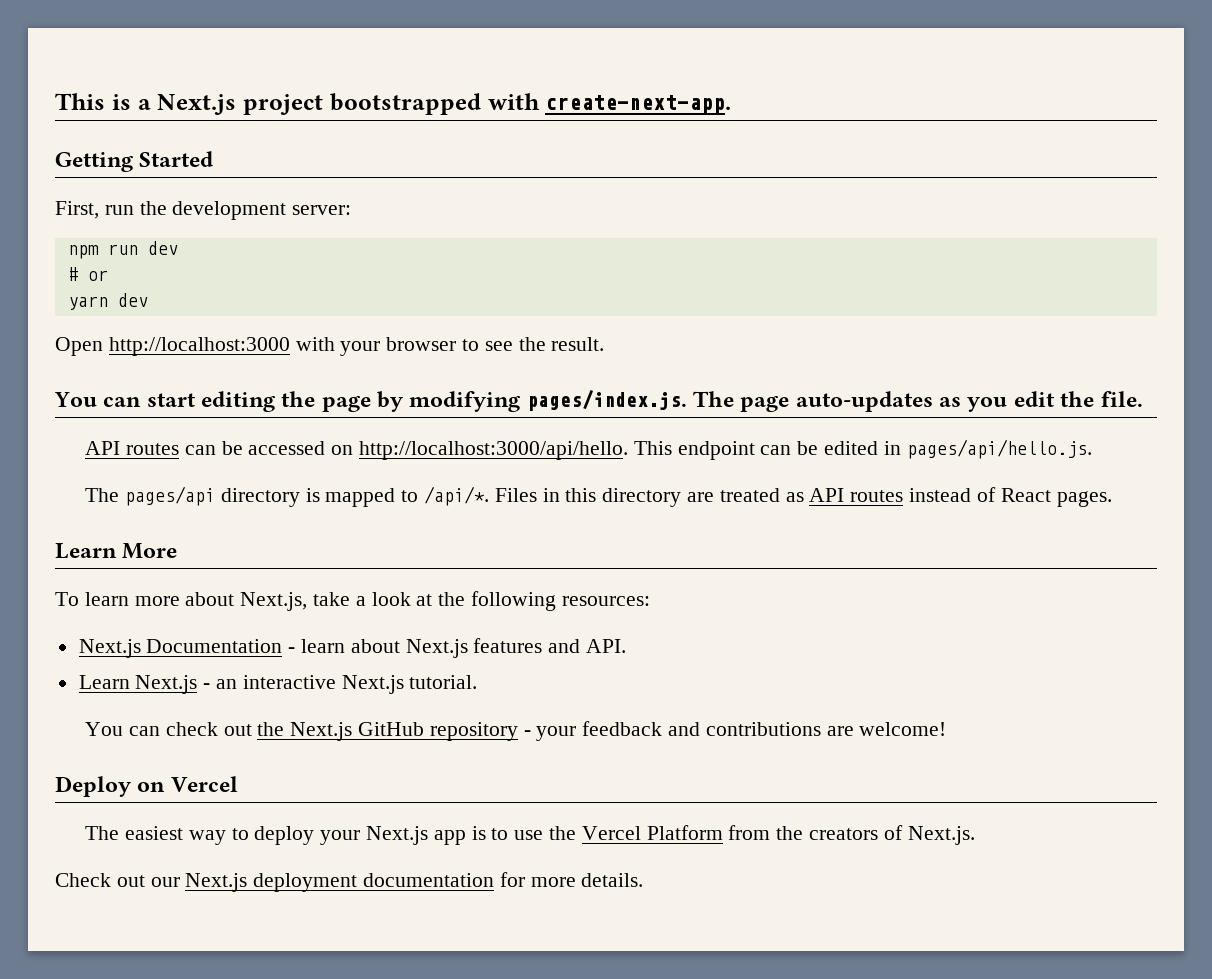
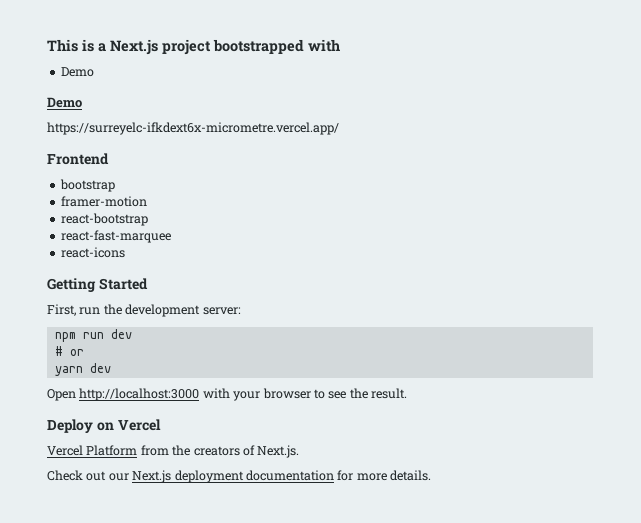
[545,95,732,114] create-next-app. -> [60,67,94,77] [47,97,82,108] [47,122,339,135] [47,153,109,165] [59,179,115,192] [60,196,147,207] [60,213,148,226] [60,230,171,243] [60,247,125,258] // Demo // Demo // https://surreyelc-ifkdext6x-micrometre.vercel.app/ // Frontend // bootstrap // framer-motion // react-bootstrap // react-fast-marquee // react-icons
[54,390,1143,412] [85,439,1092,460] [85,486,1112,507] [55,543,178,559] [55,591,650,611] [78,638,627,658] [78,675,478,694] [85,721,947,741] [55,776,238,797] [85,826,577,845] You can start editing the page by modifying pages/index.js. The page auto-updates as you edit the file. // API routes can be accessed on http://localhost:3000/api/hello. This endpoint can be edited in pages/api/hello.js. // The pages/api directory is mapped to /api/*. Files in this directory are treated as API routes instead of React pages. // Learn More // To learn more about Next.js, take a look at the following resources: // Next.js Documentation - learn about Next.js features and API. // Learn Next.js - an interactive Next.js tutorial. // You can check out the Next.js GitHub repository - your feedback and contributions are welcome! // Deploy on Vercel // The easiest way to deploy your Next.js app is to use the -> [47,419,161,433] Deploy on Vercel //

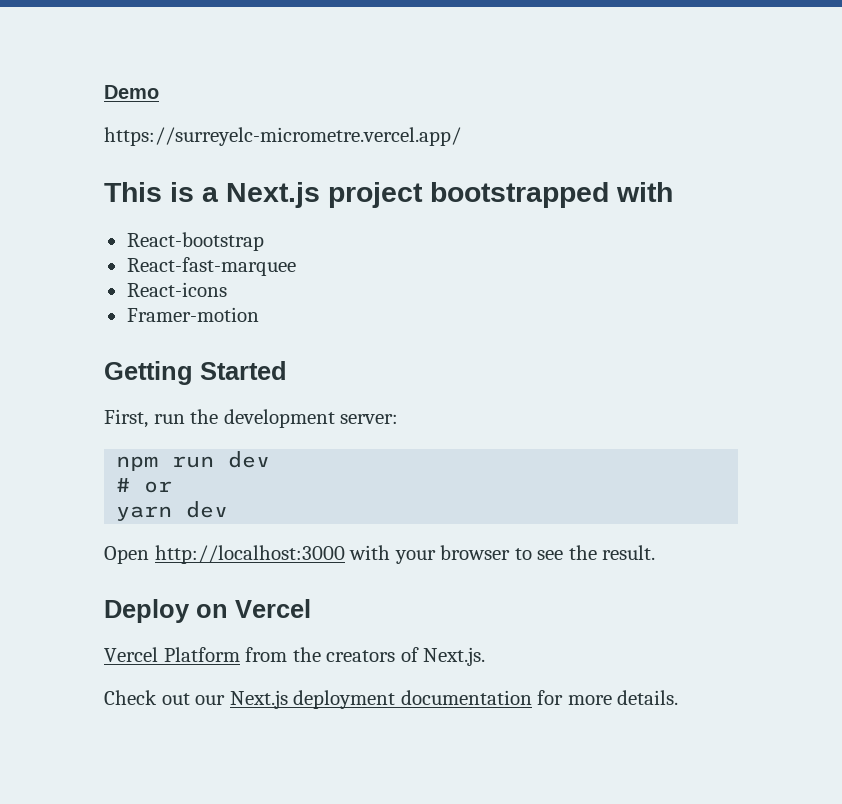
(47, 45) none -> [104,85,159,99] [104,127,461,146] Demo // https://surreyelc-micrometre.vercel.app/ //
[60,67,94,77] [47,97,82,108] [47,122,339,135] [47,153,109,165] [59,179,115,192] [60,196,147,207] [60,213,148,226] [60,230,171,243] [60,247,125,258] Demo // Demo // https://surreyelc-ifkdext6x-micrometre.vercel.app/ // Frontend // bootstrap // framer-motion // react-bootstrap // react-fast-marquee // react-icons -> [126,232,264,251] [126,257,296,276] [126,282,227,297] [126,307,259,322] React-bootstrap // React-fast-marquee // React-icons // Framer-motion

